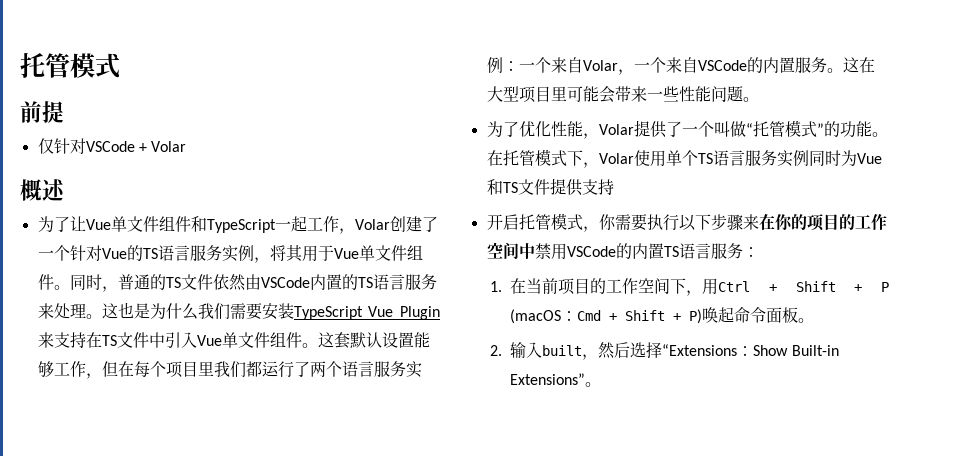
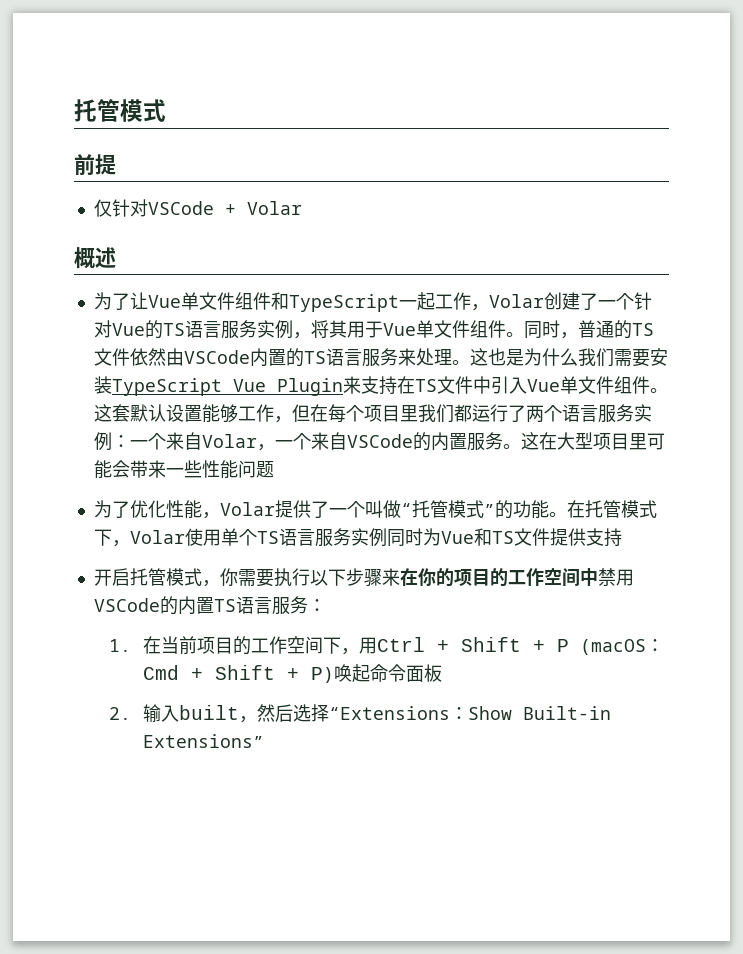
[742,97,759,102] 。 -> (274, 469) none
[798,318,815,323] 。 -> (443, 673) none
[585,382,602,387] 。 -> (265, 741) none

